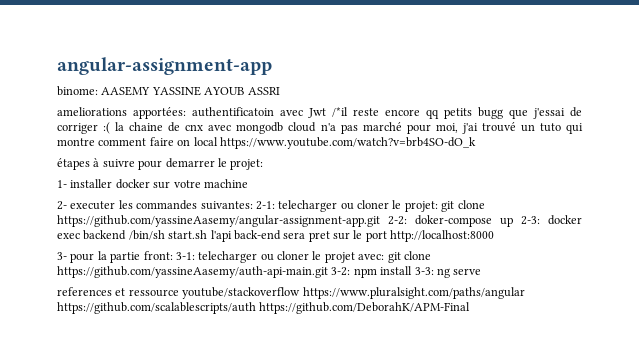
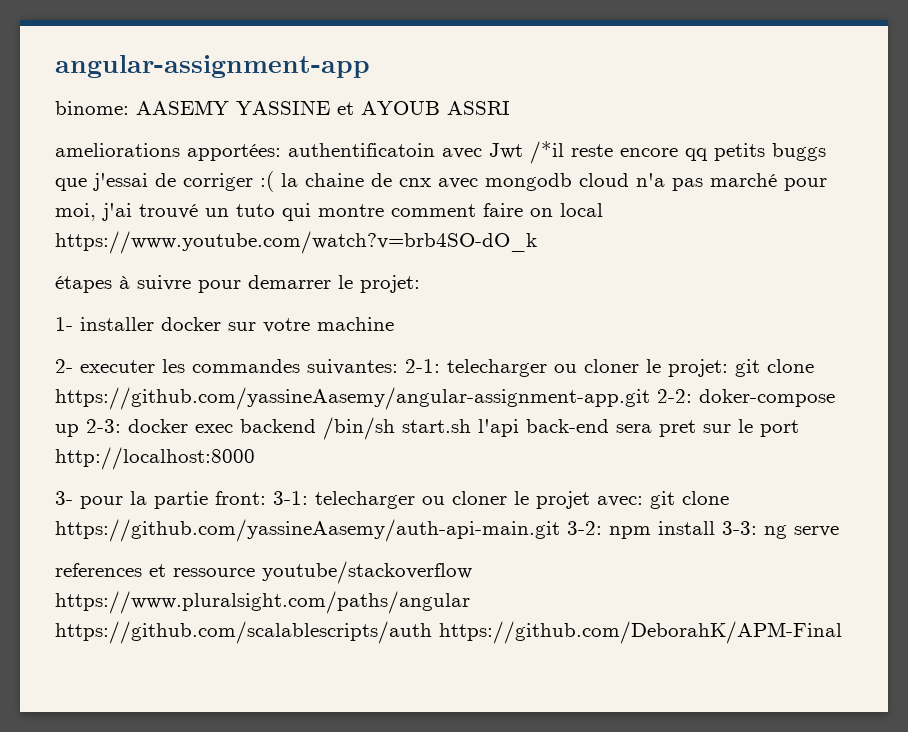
(201, 91) none -> [337,102,354,115] et
[478,107,503,119] bugg -> [772,143,826,161] buggs

